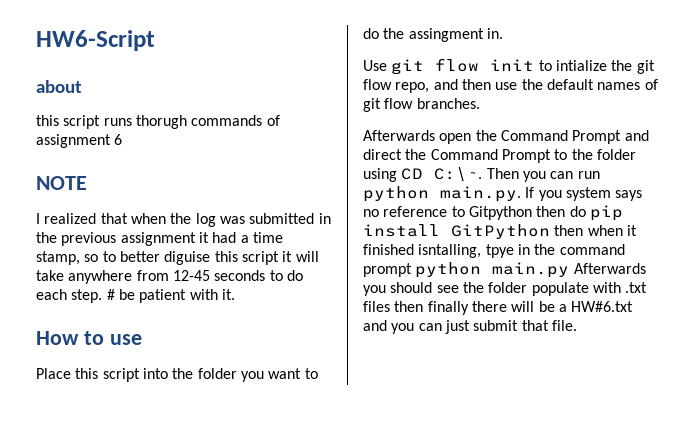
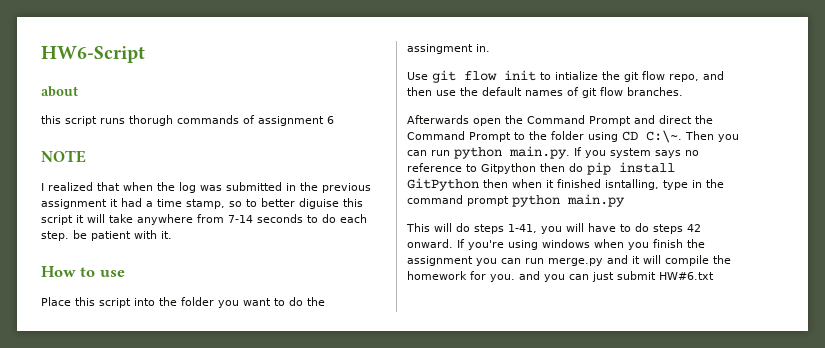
[172,270,210,281] 12-45 -> [228,215,253,223] 7-14
[106,289,115,300] # -> (69, 236) none
[485,244,514,258] tpye -> [663,180,688,190] type
[573,263,646,274] [363,282,648,296] [363,301,634,315] Afterwards you should see the folder populate with .txt files then finally there will be a HW#6.txt -> [406,223,701,234] [407,239,705,250] [407,255,731,266] [407,271,515,282] // This will do steps 1-41, you will have to do steps 42 onward. If you're using windows when you finish the assignment you can run merge.py and it will compile the homework for you.
[521,320,577,331] that file. -> [659,272,714,280] HW#6.txt

